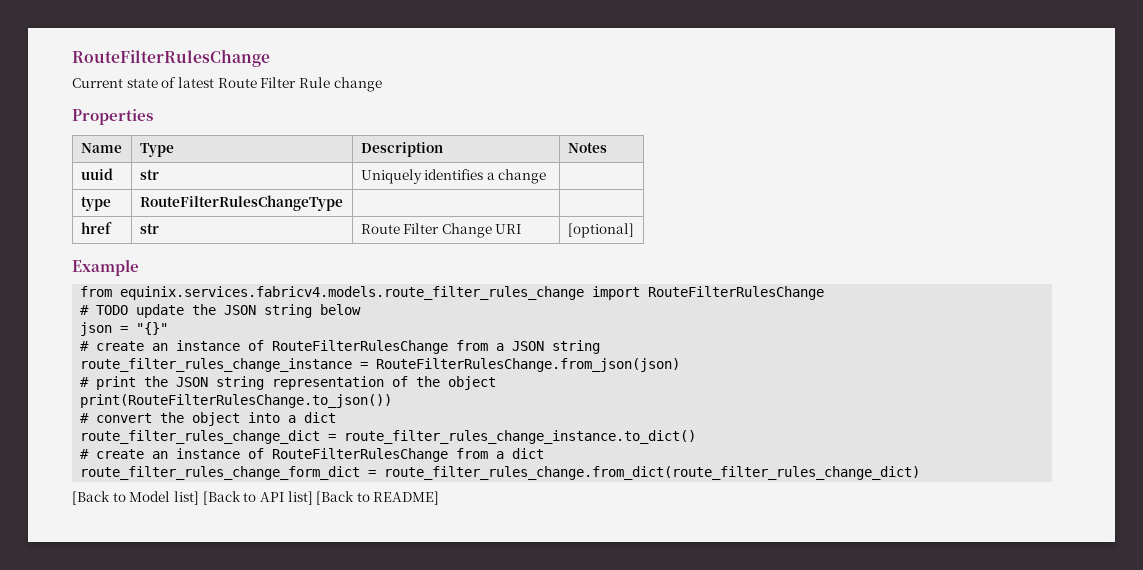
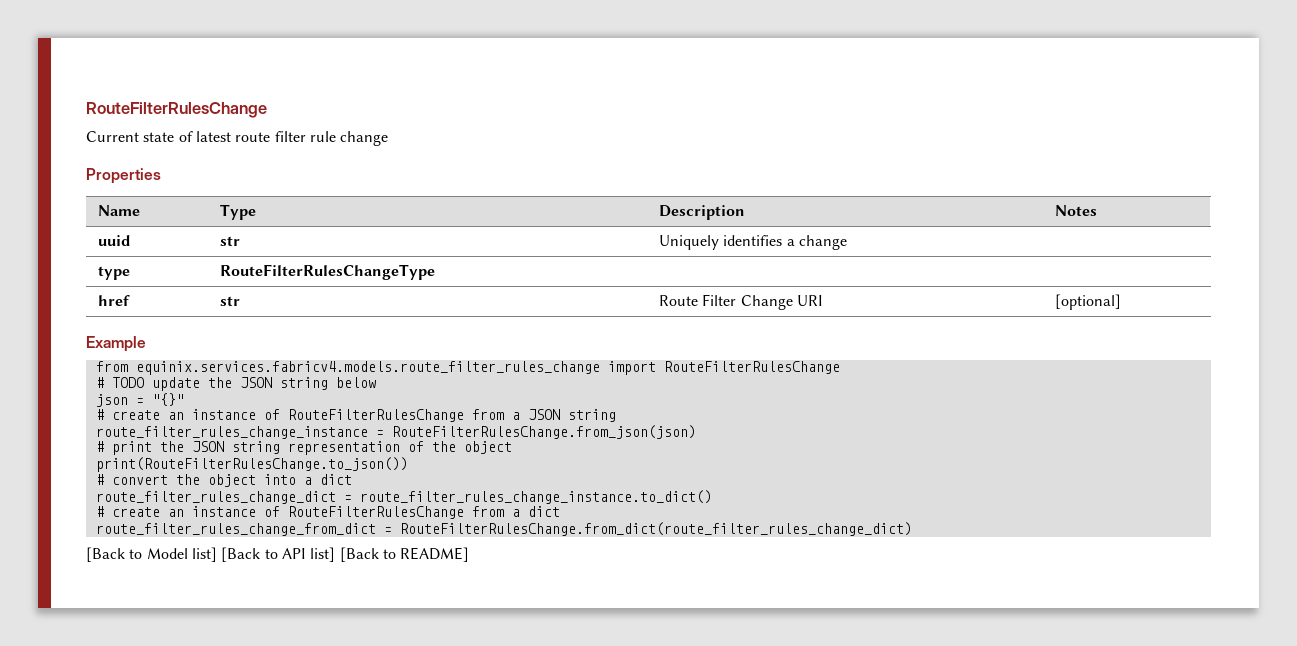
[217,77,330,88] Route Filter Rule -> [235,131,336,142] route filter rule
[80,466,921,480] route_filter_rules_change_form_dict = route_filter_rules_change.from_dict(route_filter_rules_change_dict) -> [95,522,912,536] route_filter_rules_change_from_dict = RouteFilterRulesChange.from_dict(route_filter_rules_change_dict)

